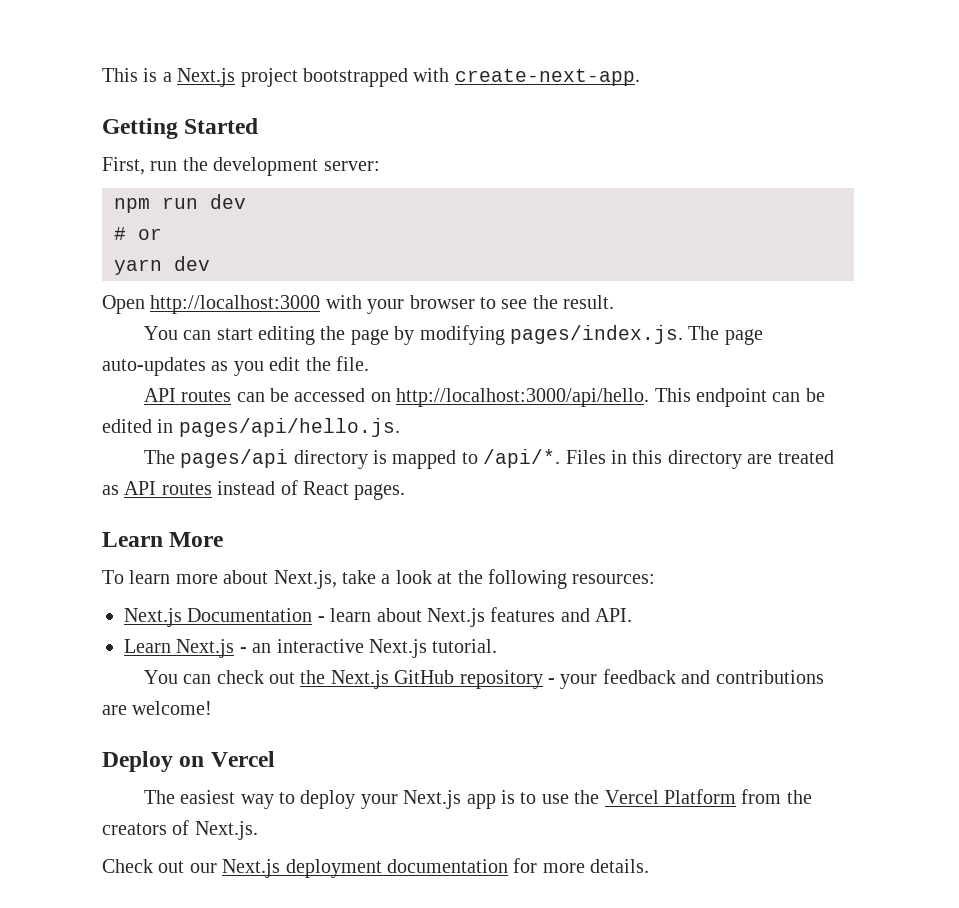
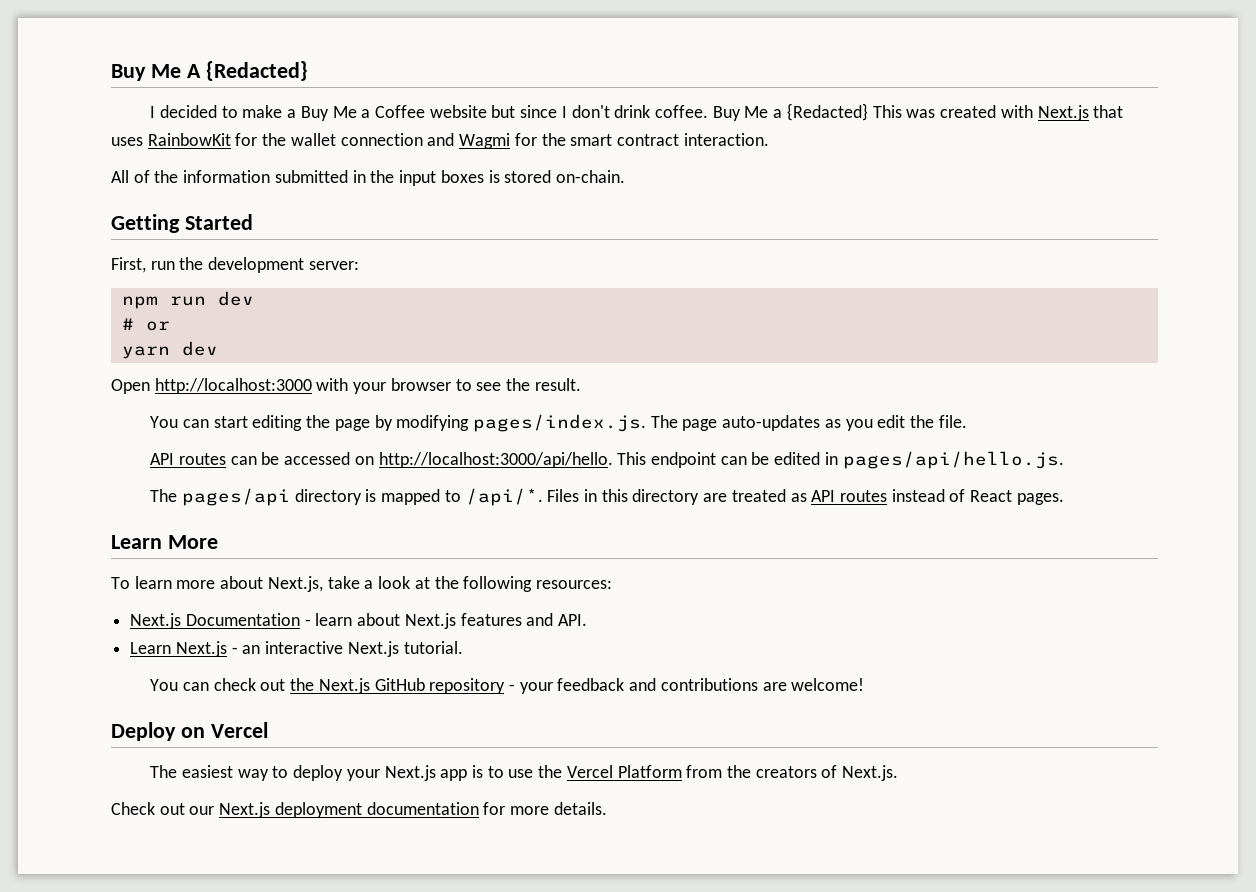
[102,68,640,87] This is a Next.js project bootstrapped with create-next-app. -> [111,61,308,81] [150,103,1124,121] [111,133,769,149] [111,170,625,186] Buy Me A {Redacted} // I decided to make a Buy Me a Coffee website but since I don't drink coffee. Buy Me a {Redacted} This was created with Next.js that uses RainbowKit for the wallet connection and Wagmi for the smart contract interaction. // All of the information submitted in the input boxes is stored on-chain.

